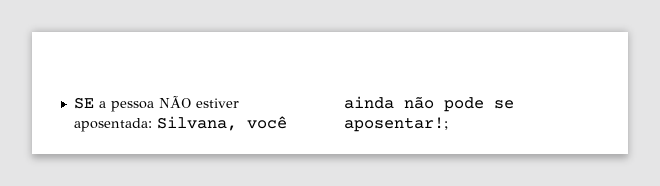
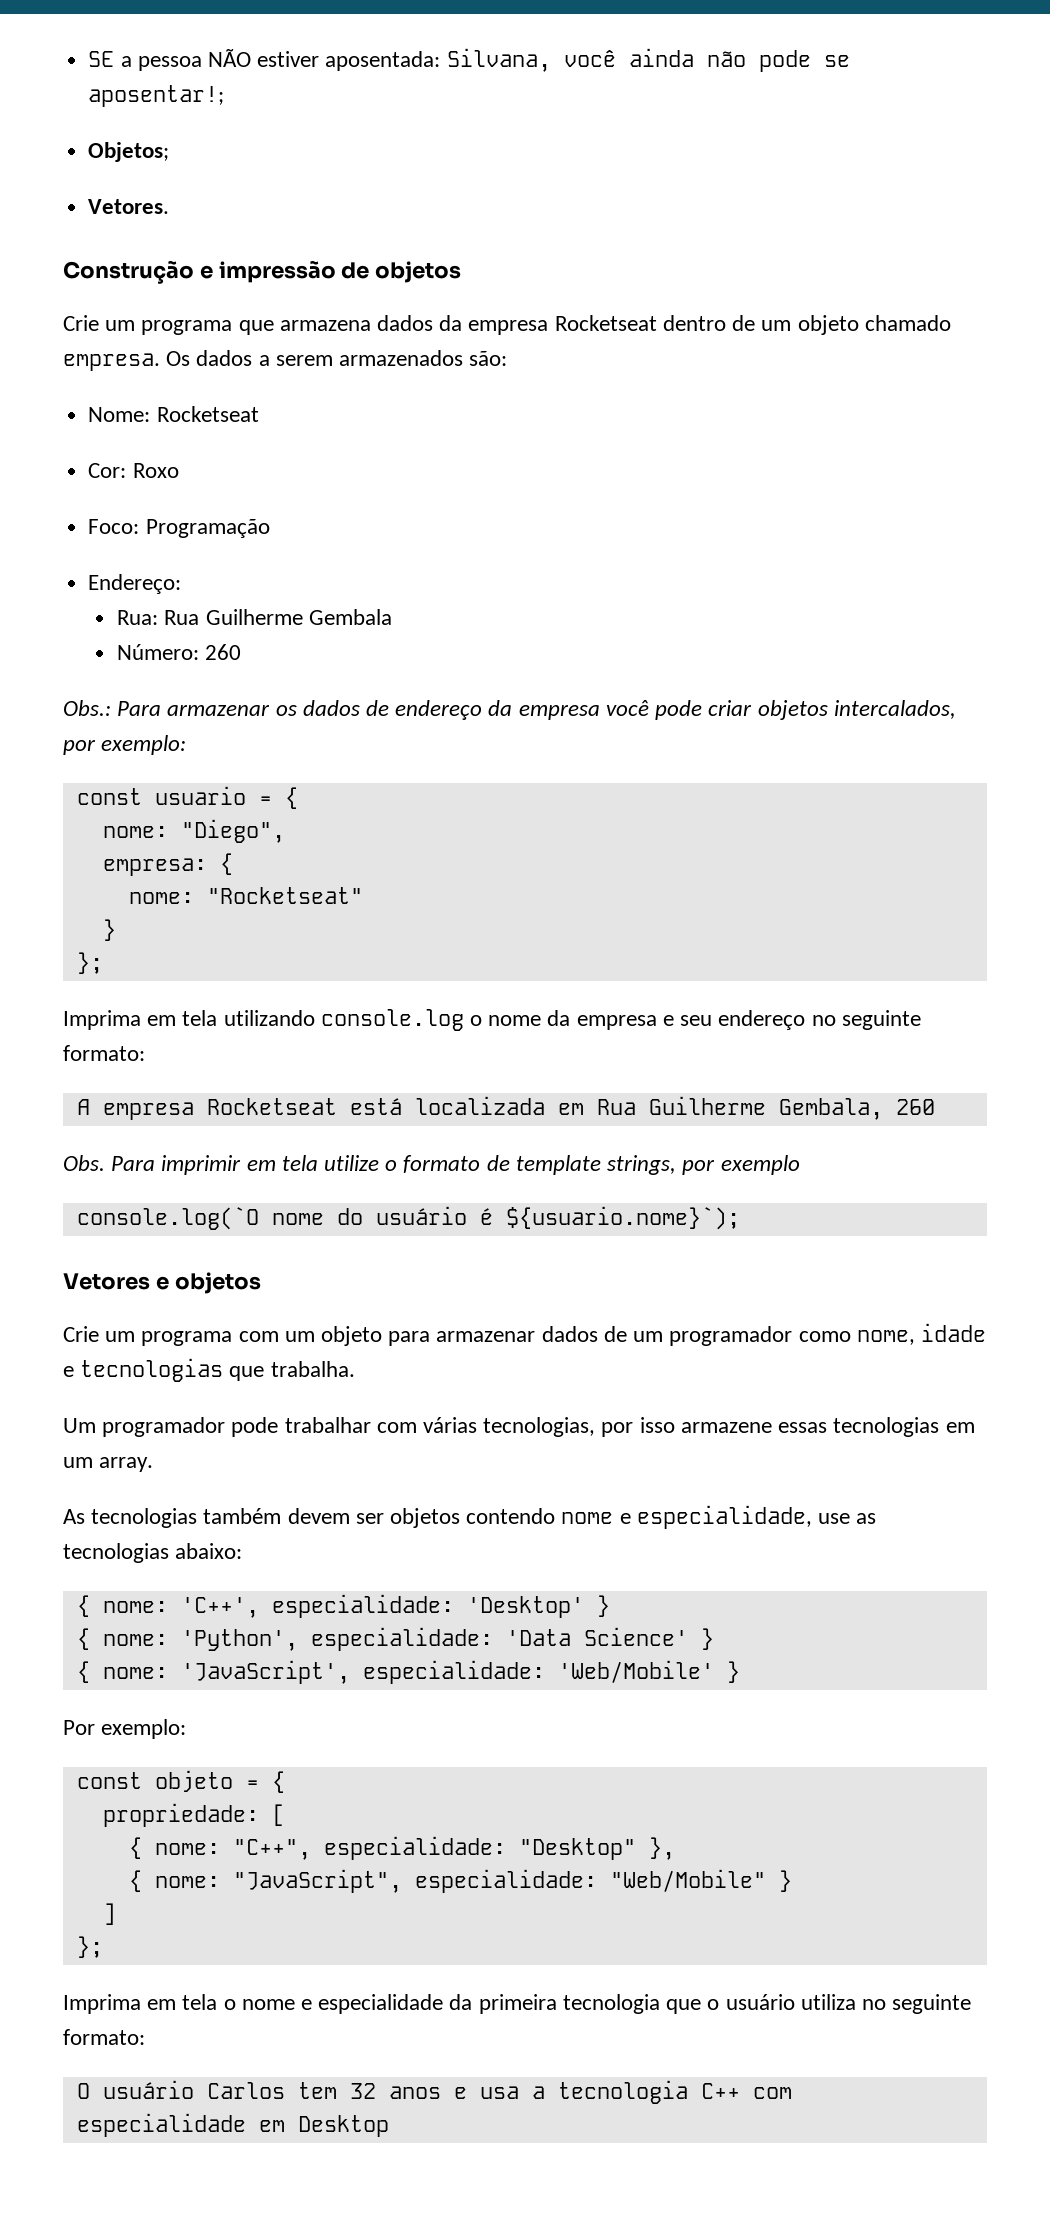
(448, 124) none -> [88,142,170,162] [88,199,170,214] [63,260,462,284] [63,315,951,335] [63,350,508,371] [88,406,259,422] [88,463,179,478] [88,519,270,538] [88,574,182,594] [117,609,392,625] [117,644,242,660] [63,700,956,720] [63,735,187,755] [76,786,298,809] [102,819,285,843] [102,853,233,876] [128,887,363,904] [102,919,116,941] [76,952,103,974] [63,1009,921,1031] [63,1045,145,1061] [76,1096,935,1120] [63,1155,800,1175] [76,1206,740,1230] [63,1272,261,1294] [63,1323,986,1346] [63,1358,355,1382] [63,1417,975,1437] [63,1457,154,1472] [63,1505,877,1529] [63,1543,243,1563] [76,1594,610,1618] [76,1627,714,1651] [76,1660,740,1684] [63,1719,187,1739] [76,1770,285,1793] [102,1803,285,1827] [128,1836,675,1860] [128,1869,792,1893] [102,1903,116,1925] [76,1936,103,1958] [63,1994,972,2014] [63,2029,145,2045] [76,2080,792,2104] [76,2113,389,2137] // Objetos; // Vetores. // Construção e impressão de objetos // Crie um programa que armazena dados da empresa Rocketseat dentro de um objeto chamado empresa. Os dados a serem armazenados são: // Nome: Rocketseat // Cor: Roxo // Foco: Programação // Endereço: // Rua: Rua Guilherme Gembala // Número: 260 // Obs.: Para armazenar os dados de endereço da empresa você pode criar objetos intercalados, por exemplo: // const usuario = { // nome: "Diego", // empresa: { // nome: "Rocketseat" // } // }; // Imprima em tela utilizando console.log o nome da empresa e seu endereço no seguinte formato: // A empresa Rocketseat está localizada em Rua Guilherme Gembala, 260 // Obs. Para imprimir em tela utilize o formato de template strings, por exemplo // console.log(`O nome do usuário é ${usuario.nome}`); // Vetores e objetos // Crie um programa com um objeto para armazenar dados de um programador como nome, idade e tecnologias que trabalha. // Um programador pode trabalhar com várias tecnologias, por isso armazene essas tecnologias em um array. // As tecnologias também devem ser objetos contendo nome e especialidade, use as tecnologias abaixo: // { nome: 'C++', especialidade: 'Desktop' } // { nome: 'Python', especialidade: 'Data Science' } // { nome: 'JavaScript', especialidade: 'Web/Mobile' } // Por exemplo: // const objeto = { // propriedade: [ // { nome: "C++", especialidade: "Desktop" }, // { nome: "JavaScript", especialidade: "Web/Mobile" } // ] // }; // Imprima em tela o nome e especialidade da primeira tecnologia que o usuário utiliza no seguinte formato: // O usuário Carlos tem 32 anos e usa a tecnologia C++ com especialidade em Desktop

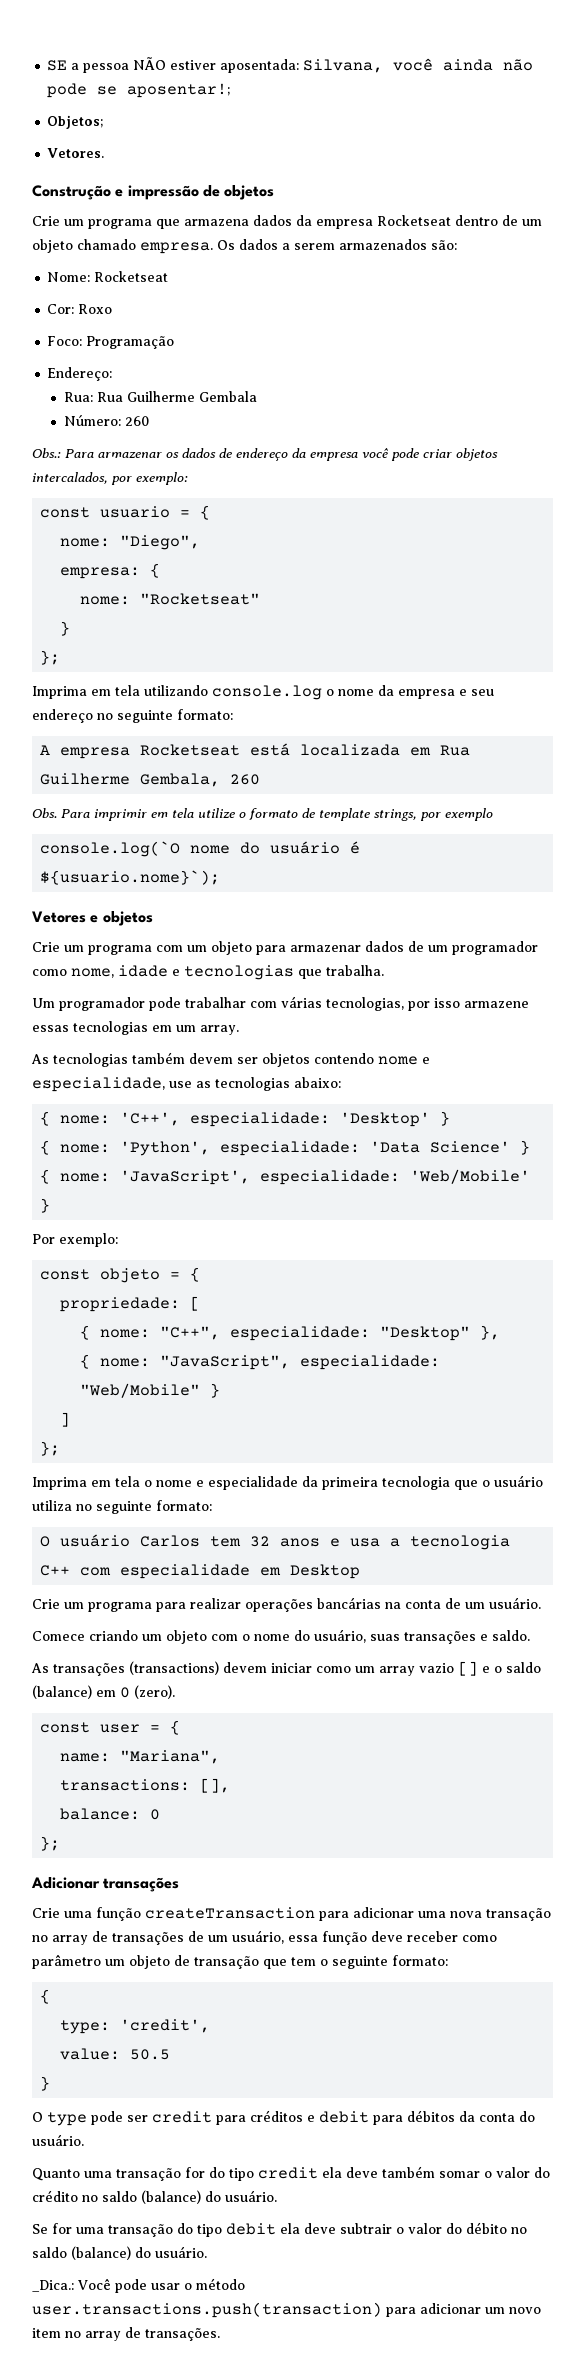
(389, 2126) none -> [32,1597,541,1612] [32,1629,530,1644] [31,1661,541,1676] [32,1685,175,1699] [40,1720,181,1735] [60,1750,221,1764] [60,1778,231,1793] [60,1808,161,1820] [40,1836,61,1851] [31,1877,180,1892] [32,1907,551,1921] [32,1930,497,1945] [32,1954,448,1969] [40,1989,51,2004] [60,2019,211,2034] [60,2048,171,2060] [40,2076,51,2091] [32,2110,535,2126] [32,2134,84,2146] [32,2166,550,2181] [32,2190,277,2204] [32,2222,527,2237] [32,2246,207,2260] [32,2278,245,2293] [32,2302,541,2318] [32,2327,220,2341] // Crie um programa para realizar operações bancárias na conta de um usuário. // Comece criando um objeto com o nome do usuário, suas transações e saldo. // As transações (transactions) devem iniciar como um array vazio [] e o saldo (balance) em 0 (zero). // const user = { // name: "Mariana", // transactions: [], // balance: 0 // }; // Adicionar transações // Crie uma função createTransaction para adicionar uma nova transação no array de transações de um usuário, essa função deve receber como parâmetro um objeto de transação que tem o seguinte formato: // { // type: 'credit', // value: 50.5 // } // O type pode ser credit para créditos e debit para débitos da conta do usuário. // Quanto uma transação for do tipo credit ela deve também somar o valor do crédito no saldo (balance) do usuário. // Se for uma transação do tipo debit ela deve subtrair o valor do débito no saldo (balance) do usuário. // _Dica.: Você pode usar o método user.transactions.push(transaction) para adicionar um novo item no array de transações.

